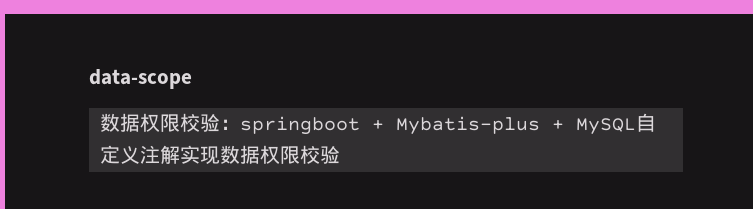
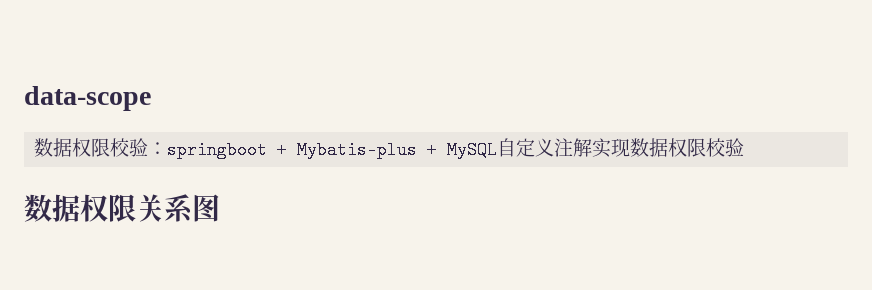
(340, 155) none -> [24,194,220,223] // 数据权限关系图

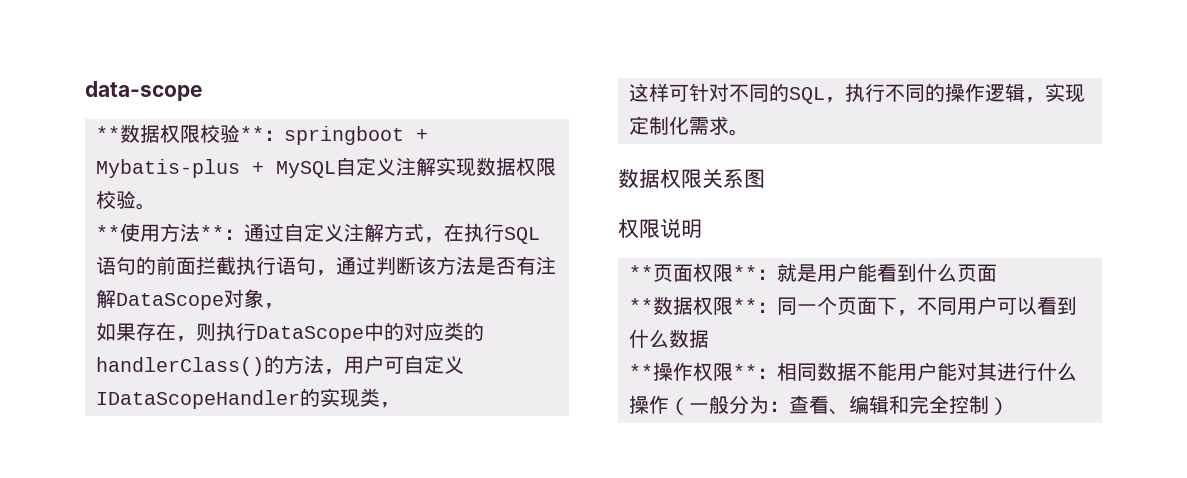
[34,138,149,157] 数据权限校验 -> [95,124,264,143] **数据权限校验**
[24,194,220,223] // 数据权限关系图 -> [135,203,156,210] [95,223,540,244] [95,256,556,276] [95,289,284,310] [95,322,484,343] [95,355,464,376] [95,388,400,409] [628,83,1085,104] [628,116,749,136] [618,168,765,189] [618,218,702,239] [628,263,997,282] [628,296,1077,316] [628,329,709,348] [628,362,1077,381] [628,395,1009,416] 。 // **使用方法**：通过自定义注解方式，在执行SQL语句的前面拦截执行语句，通过判断该方法是否有注解DataScope对象， // 如果存在，则执行DataScope中的对应类的handlerClass()的方法，用户可自定义IDataScopeHandler的实现类， // 这样可针对不同的SQL，执行不同的操作逻辑，实现定制化需求。 // 数据权限关系图 // 权限说明 // **页面权限**：就是用户能看到什么页面 // **数据权限**：同一个页面下，不同用户可以看到什么数据 // **操作权限**：相同数据不能用户能对其进行什么操作（一般分为：查看、编辑和完全控制）

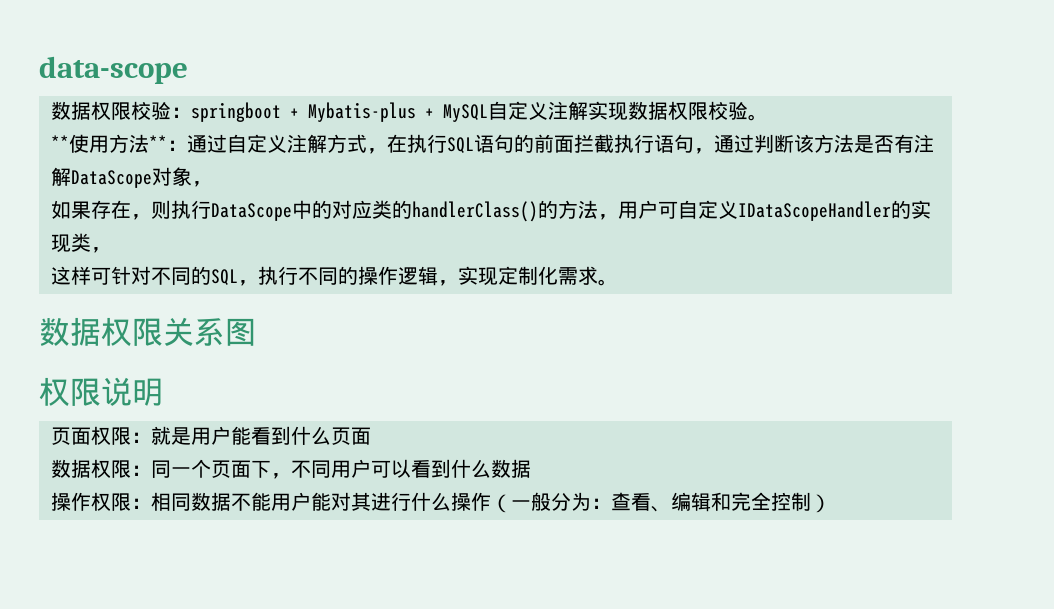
[95,124,264,143] **数据权限校验** -> [51,101,171,120] 数据权限校验
[628,265,653,280] ** -> (163, 392) none
[732,265,757,280] ** -> (131, 436) none
[628,296,757,315] **数据权限** -> [51,459,131,478] 数据权限
[628,364,653,379] ** -> (531, 468) none
[732,364,757,379] ** -> (131, 502) none

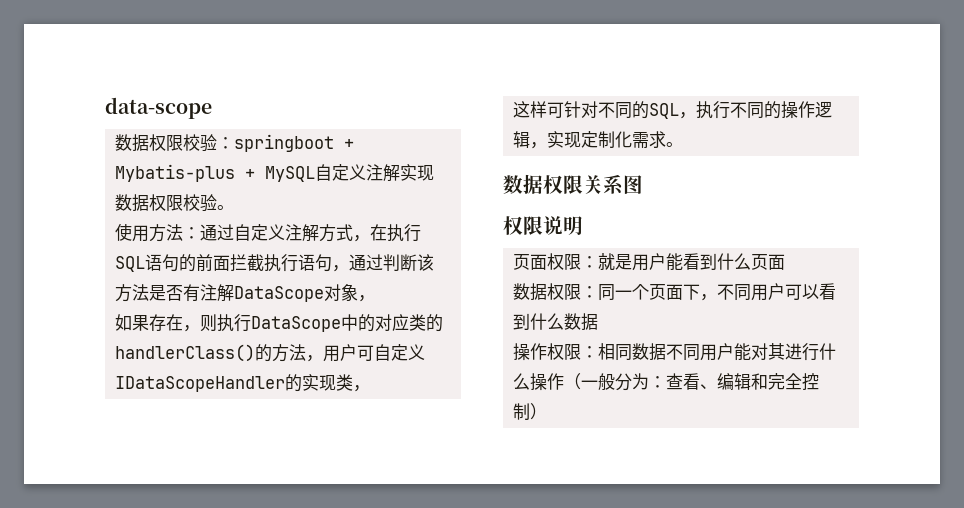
[51,135,69,151] ** -> (235, 207) none
[149,135,167,151] ** -> (184, 232) none
[251,492,271,511] 能 -> [683,344,701,361] 同

